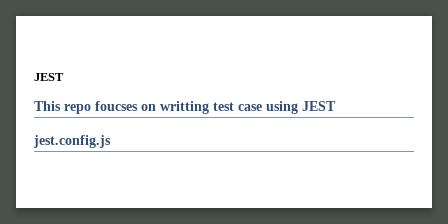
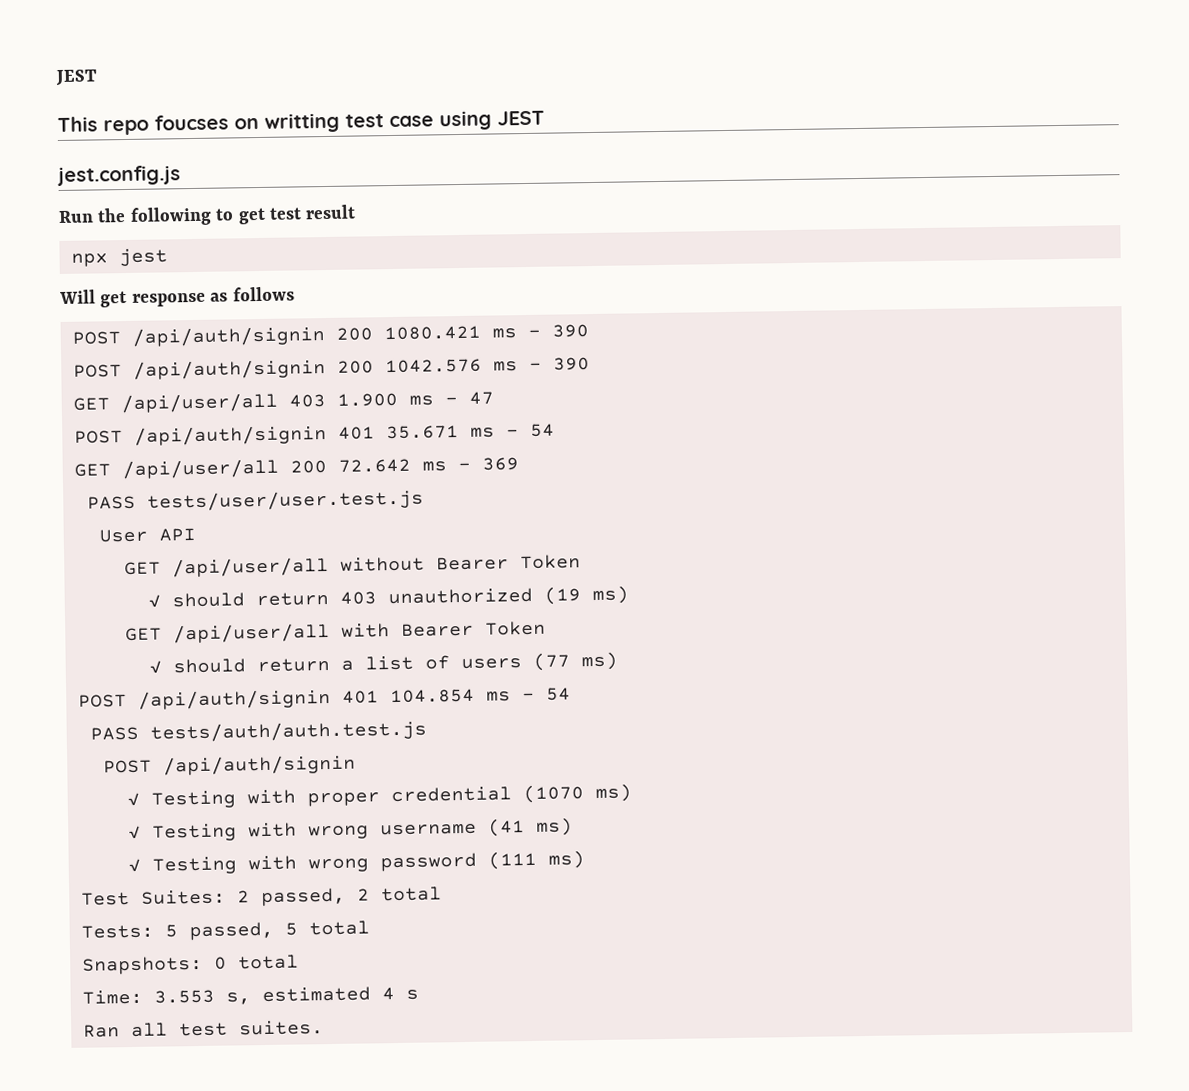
(111, 141) none -> [58,204,357,226] [71,248,168,267] [59,286,295,308] [72,324,589,347] [73,357,590,380] [73,391,494,414] [74,423,555,446] [74,457,519,480] [87,489,424,512] [99,527,196,543] [124,554,581,578] [148,585,629,608] [125,620,546,644] [149,651,618,674] [78,687,571,710] [90,720,427,743] [103,754,356,776] [127,783,632,809] [128,817,573,842] [128,850,585,875] [81,886,442,907] [81,920,370,941] [82,954,299,975] [82,986,419,1005] [83,1020,324,1038] // Run the following to get test result // npx jest // Will get response as follows // POST /api/auth/signin 200 1080.421 ms - 390 // POST /api/auth/signin 200 1042.576 ms - 390 // GET /api/user/all 403 1.900 ms - 47 // POST /api/auth/signin 401 35.671 ms - 54 // GET /api/user/all 200 72.642 ms - 369 // PASS tests/user/user.test.js // User API // GET /api/user/all without Bearer Token // √ should return 403 unauthorized (19 ms) // GET /api/user/all with Bearer Token // √ should return a list of users (77 ms) // POST /api/auth/signin 401 104.854 ms - 54 // PASS tests/auth/auth.test.js // POST /api/auth/signin // √ Testing with proper credential (1070 ms) // √ Testing with wrong username (41 ms) // √ Testing with wrong password (111 ms) // Test Suites: 2 passed, 2 total // Tests: 5 passed, 5 total // Snapshots: 0 total // Time: 3.553 s, estimated 4 s // Ran all test suites.

